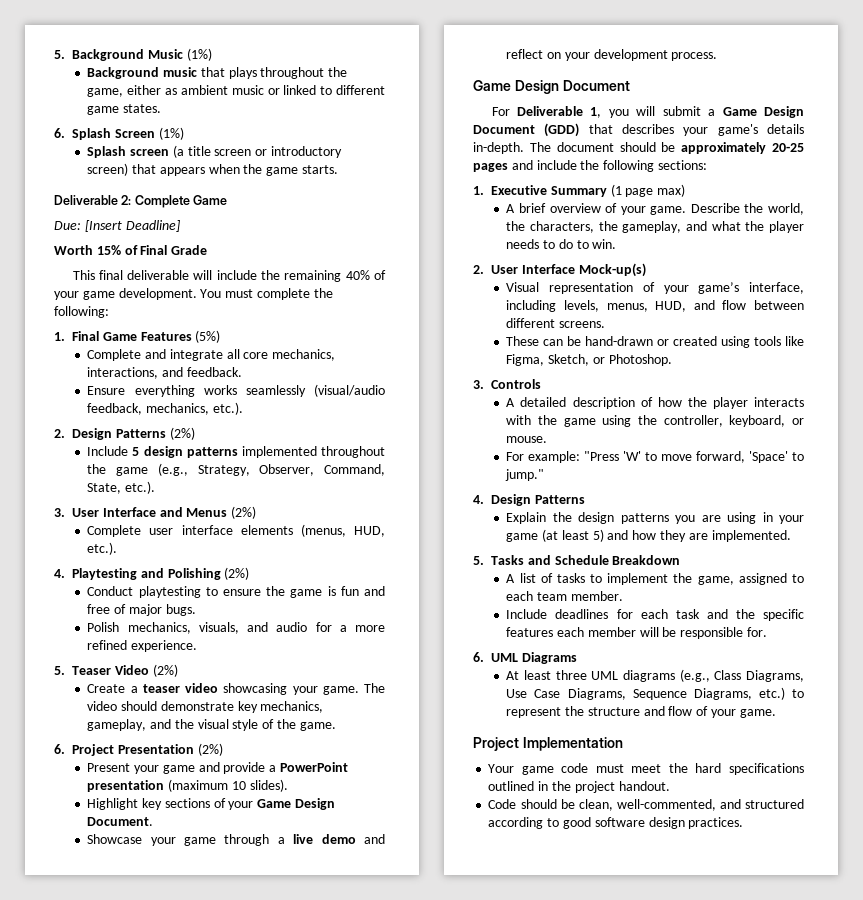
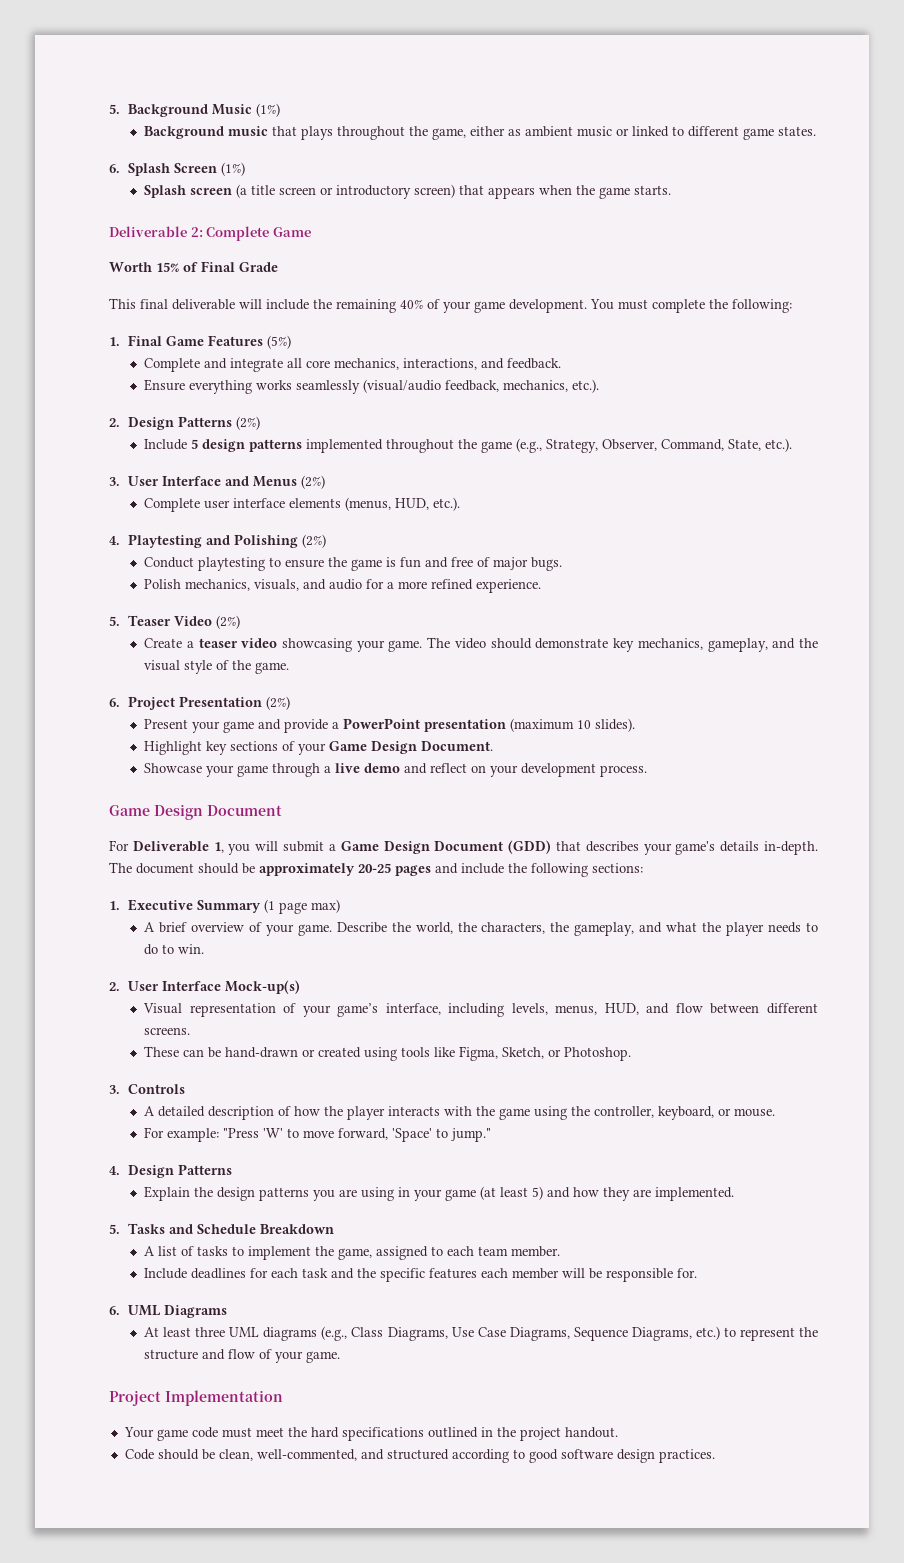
[54,220,180,232] // Due: [Insert Deadline] -> (311, 232) none

